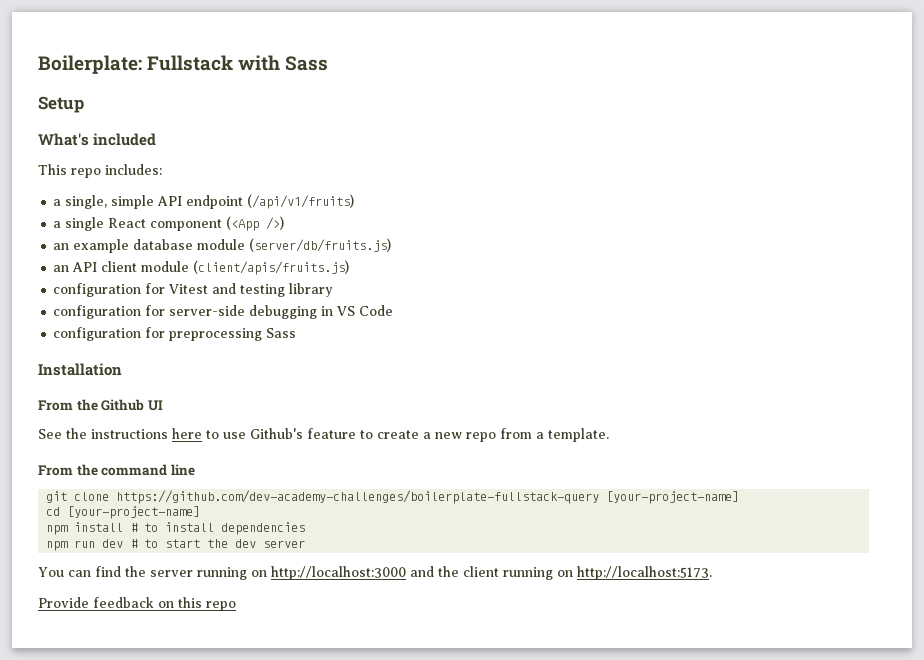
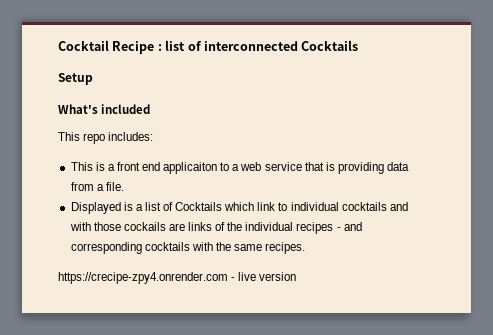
[38,55,329,74] Boilerplate: Fullstack with Sass -> [58,40,359,54] Cocktail Recipe : list of interconnected Cocktails
[53,194,355,209] [53,216,285,231] [53,238,392,253] [53,260,350,275] [53,283,334,297] [53,305,394,319] [53,327,297,341] [38,363,122,376] [38,399,163,411] [38,428,609,442] [38,464,195,476] [46,490,740,504] [46,506,201,519] [46,522,306,535] [46,539,306,551] [38,566,712,580] [38,597,236,611] a single, simple API endpoint (/api/v1/fruits) // a single React component (<App />) // an example database module (server/db/fruits.js) // an API client module (client/apis/fruits.js) // configuration for Vitest and testing library // configuration for server-side debugging in VS Code // configuration for preprocessing Sass // Installation // From the Github UI // See the instructions here to use Github's feature to create a new repo from a template. // From the command line // git clone https://github.com/dev-academy-challenges/boilerplate-fullstack-query [your-project-name] // cd [your-project-name] // npm install # to install dependencies // npm run dev # to start the dev server // You can find the server running on http://localhost:3000 and the client running on http://localhost:5173. // Provide feedback on this repo -> [70,162,410,174] [70,182,124,191] [70,202,408,214] [69,222,362,234] [70,242,306,254] [58,272,297,284] This is a front end applicaiton to a web service that is providing data from a file. // Displayed is a list of Cocktails which link to individual cocktails and with those cockails are links of the individual recipes - and corresponding cocktails with the same recipes. // https://crecipe-zpy4.onrender.com - live version

